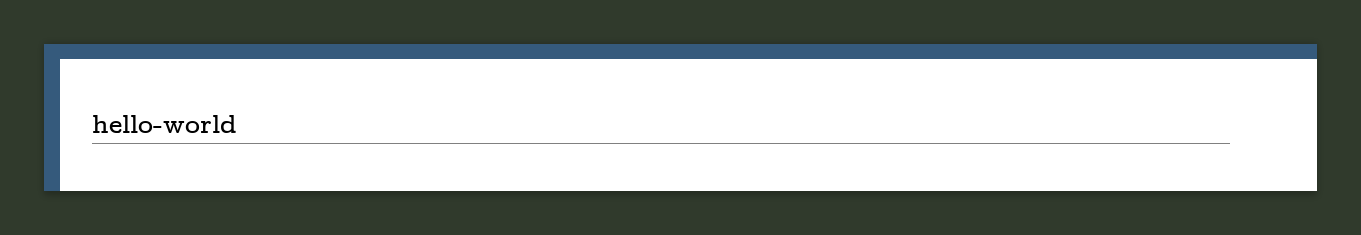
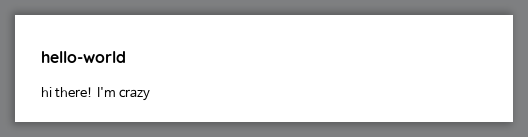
(237, 124) none -> [41,87,151,101] // hi there! I'm crazy

